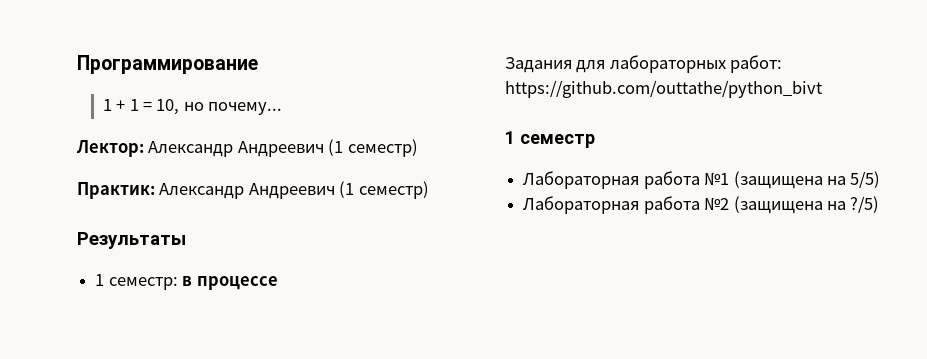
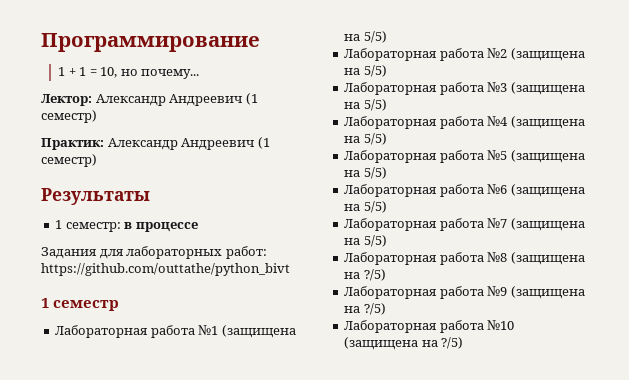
(846, 205) none -> [363,65,387,77] [344,82,585,95] [344,99,387,111] [344,116,585,129] [344,133,387,145] [344,150,585,163] [344,167,387,179] [344,184,585,197] [344,201,387,213] [344,218,585,231] [344,235,387,247] [344,252,585,265] [344,269,386,281] [344,286,585,299] [344,303,386,315] [344,320,515,333] [344,337,438,350] 5/5) // Лабораторная работа №3 (защищена на 5/5) // Лабораторная работа №4 (защищена на 5/5) // Лабораторная работа №5 (защищена на 5/5) // Лабораторная работа №6 (защищена на 5/5) // Лабораторная работа №7 (защищена на 5/5) // Лабораторная работа №8 (защищена на ?/5) // Лабораторная работа №9 (защищена на ?/5) // Лабораторная работа №10 (защищена на

